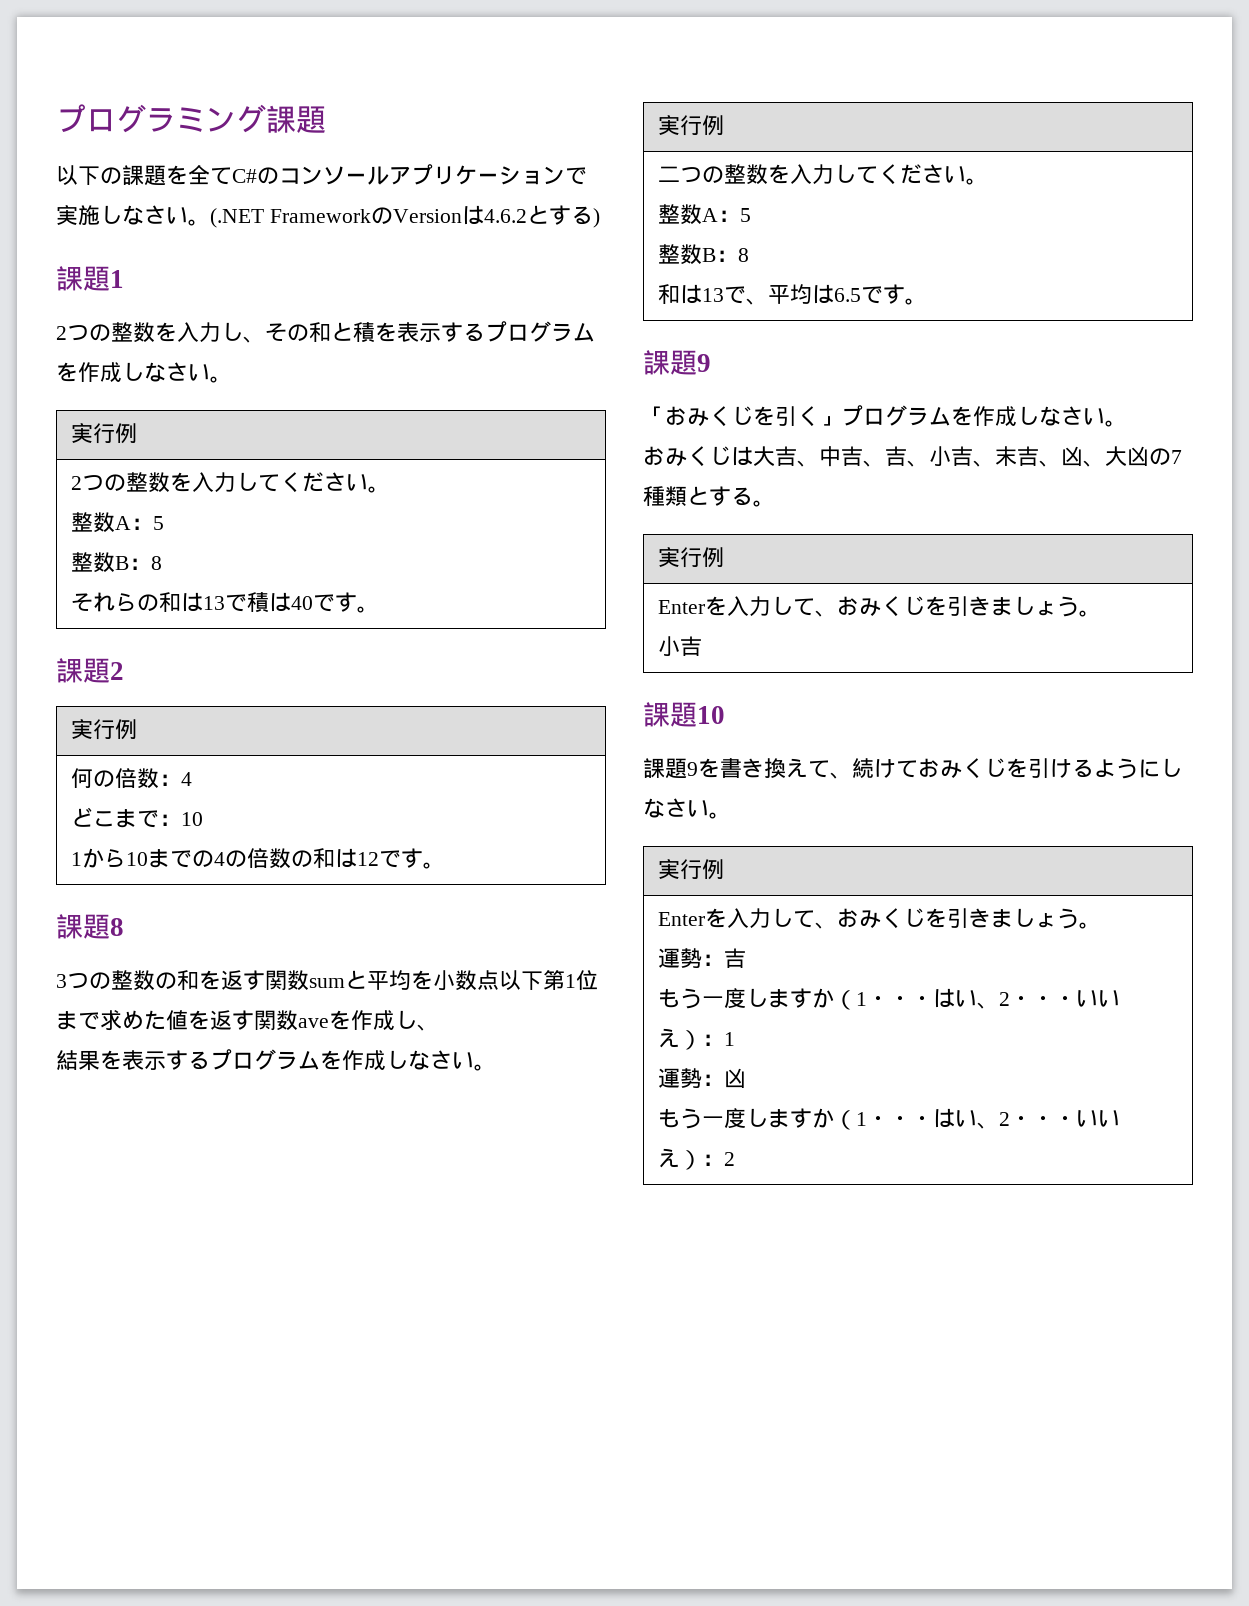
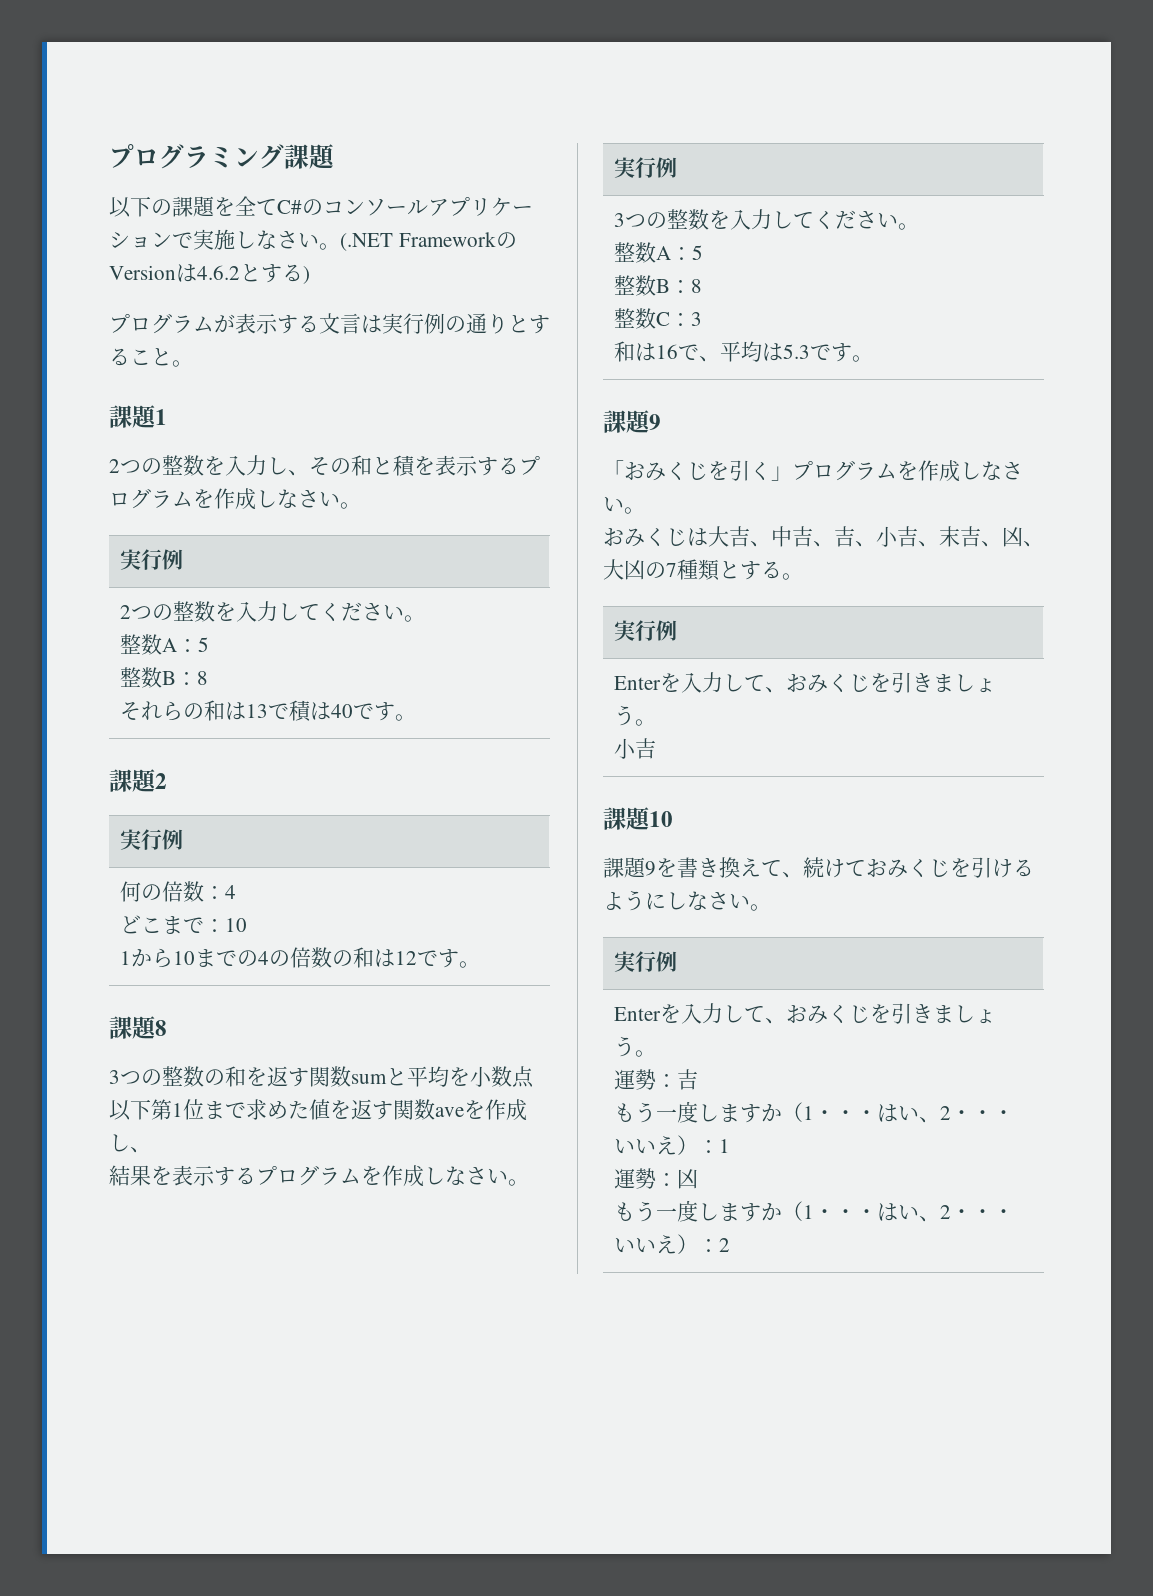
(600, 218) none -> [109,313,550,334] [109,348,193,367] // プログラムが表示する文言は実行例の通りとすること。
[657,166,680,182] 二 -> [614,213,626,227] 3
[657,284,724,304] // 和は13 -> [614,308,703,329] [614,341,679,362] // 整数C：3 // 和は16
[833,288,861,302] 6.5 -> [783,344,811,359] 5.3

